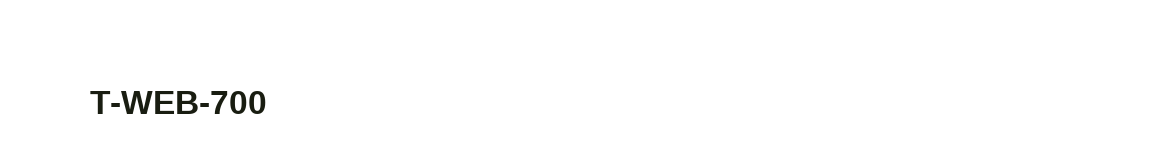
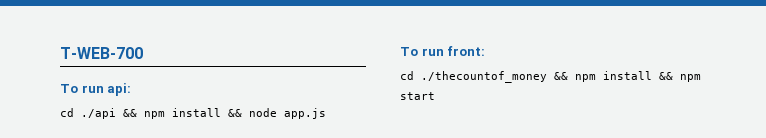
(267, 102) none -> [60,83,132,96] [60,108,326,119] [400,46,486,56] [400,71,701,83] [400,92,435,100] // To run api: // cd ./api && npm install && node app.js // To run front: // cd ./thecountof_money && npm install && npm start

